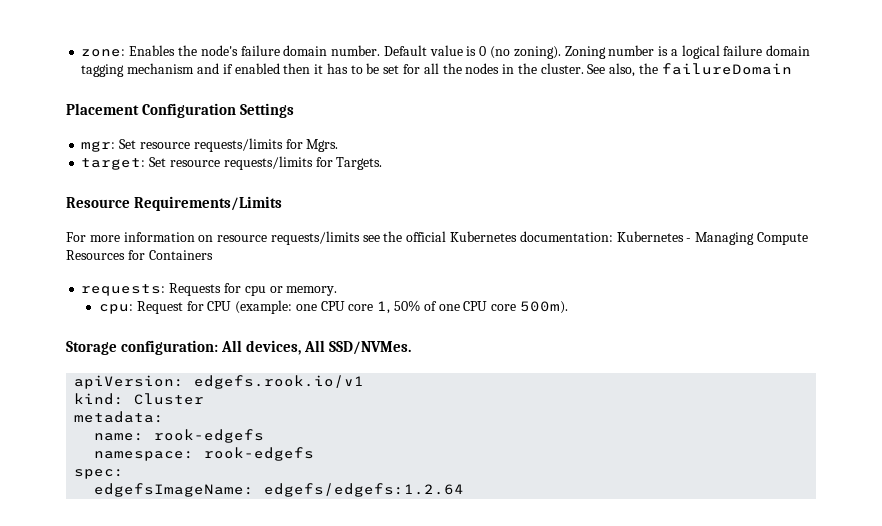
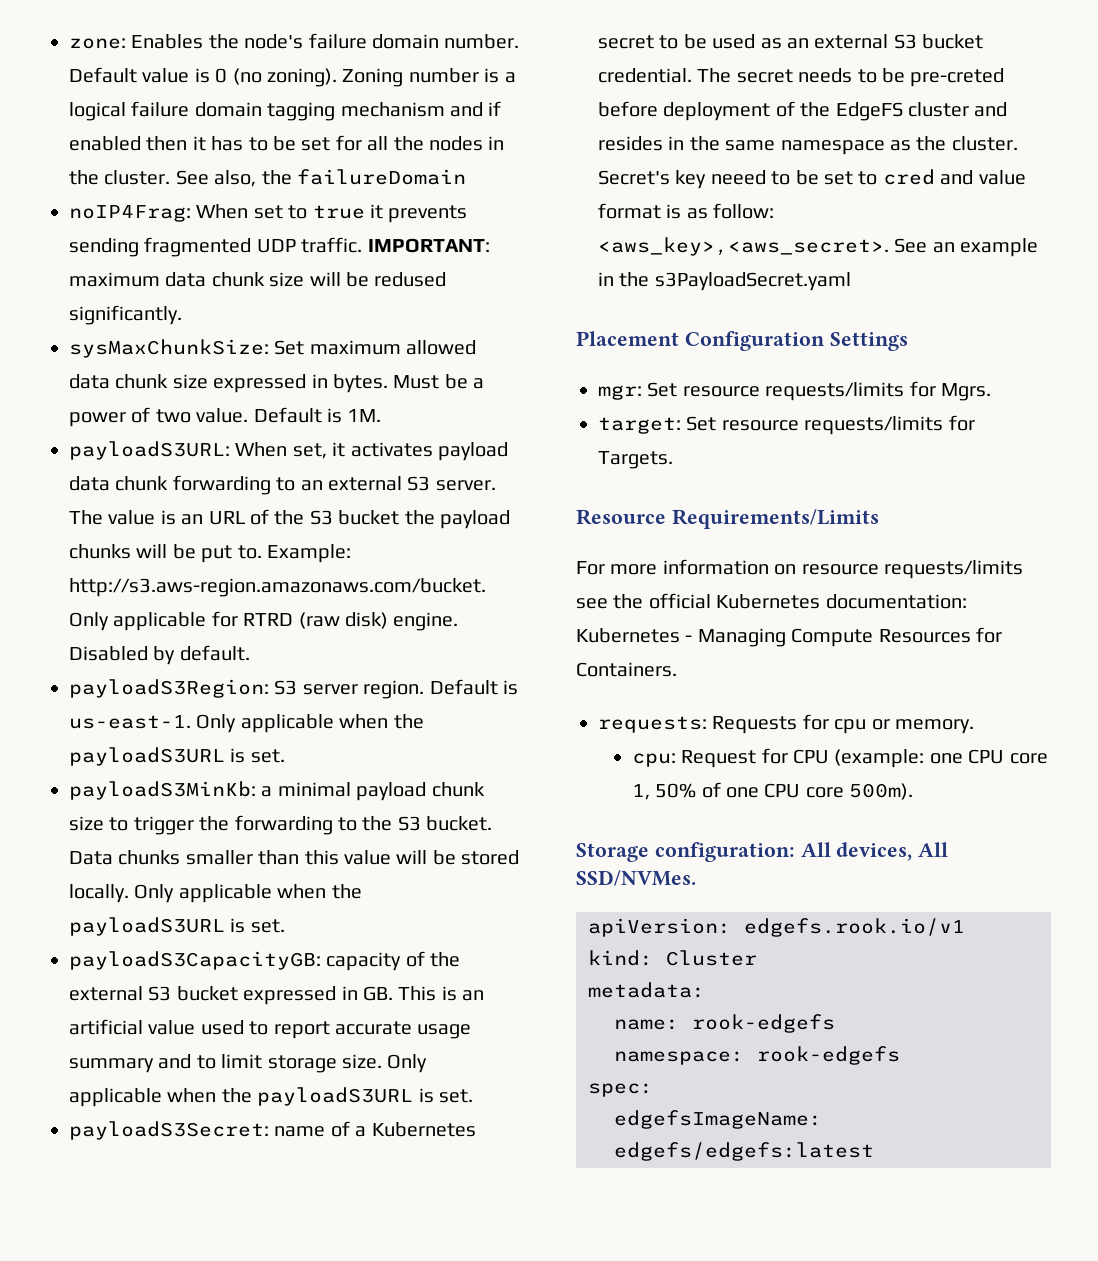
(792, 69) none -> [69,204,468,223] [69,237,490,257] [69,272,447,287] [69,305,182,325] [69,339,477,358] [69,374,485,393] [69,407,382,427] [69,441,508,461] [69,475,496,495] [69,509,510,529] [69,544,351,563] [69,578,486,597] [69,611,459,631] [69,645,250,665] [69,679,518,699] [69,714,424,733] [69,747,285,766] [69,781,485,801] [69,815,493,835] [69,850,520,865] [69,884,362,903] [69,917,285,936] [69,951,461,971] [69,986,485,1005] [69,1019,472,1039] [69,1054,428,1073] [69,1087,473,1107] [69,1121,476,1140] [598,34,984,49] [598,68,1005,87] [598,101,1008,121] [598,136,1018,155] [598,169,1026,189] [598,203,775,219] [598,237,1039,257] [598,272,851,291] // noIP4Frag: When set to true it prevents sending fragmented UDP traffic. IMPORTANT: maximum data chunk size will be redused significantly. // sysMaxChunkSize: Set maximum allowed data chunk size expressed in bytes. Must be a power of two value. Default is 1M. // payloadS3URL: When set, it activates payload data chunk forwarding to an external S3 server. The value is an URL of the S3 bucket the payload chunks will be put to. Example: http://s3.aws-region.amazonaws.com/bucket. Only applicable for RTRD (raw disk) engine. Disabled by default. // payloadS3Region: S3 server region. Default is us-east-1. Only applicable when the payloadS3URL is set. // payloadS3MinKb: a minimal payload chunk size to trigger the forwarding to the S3 bucket. Data chunks smaller than this value will be stored locally. Only applicable when the payloadS3URL is set. // payloadS3CapacityGB: capacity of the external S3 bucket expressed in GB. This is an artificial value used to report accurate usage summary and to limit storage size. Only applicable when the payloadS3URL is set. // payloadS3Secret: name of a Kubernetes secret to be used as an external S3 bucket credential. The secret needs to be pre-creted before deployment of the EdgeFS cluster and resides in the same namespace as the cluster. Secret's key neeed to be set to cred and value format is as follow: <aws_key>,<aws_secret>. See an example in the s3PayloadSecret.yaml
[148,250,213,260] Containers -> [576,662,677,677] Containers.
[264,483,465,497] edgefs/edgefs:1.2.64 -> [614,1142,874,1161] edgefs/edgefs:latest

